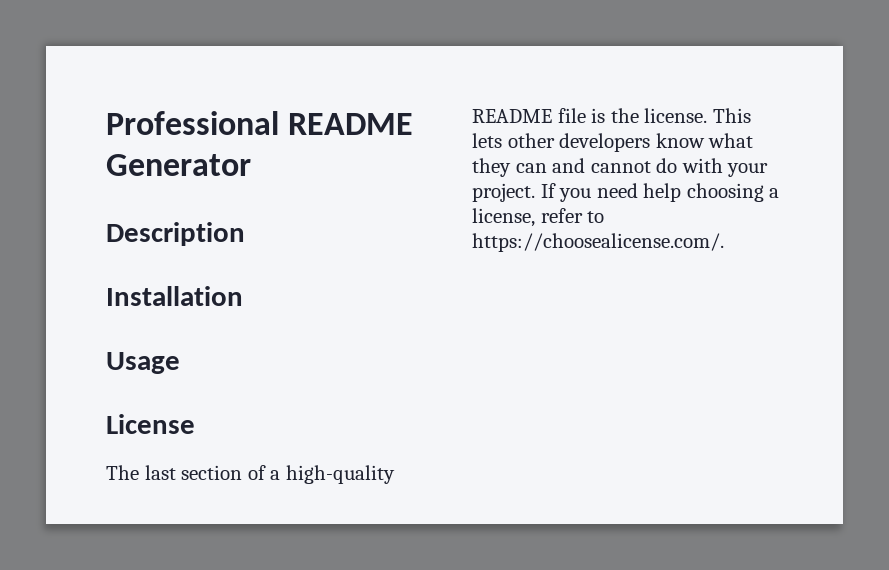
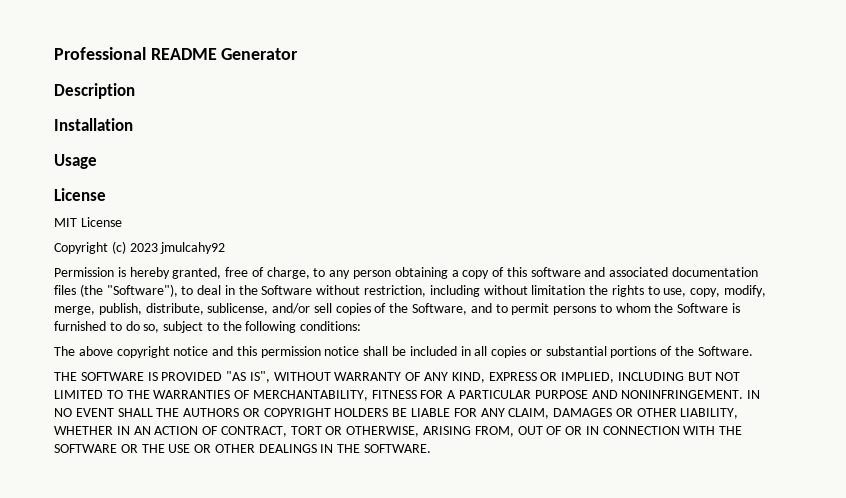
[106,465,395,484] [472,108,751,123] [472,133,754,152] [472,158,769,177] [472,183,780,202] [472,208,605,227] [472,233,724,252] The last section of a high-quality README file is the license. This lets other developers know what they can and cannot do with your project. If you need help choosing a license, refer to https://choosealicense.com/. -> [54,217,122,227] [54,241,226,254] [54,267,759,279] [54,284,767,297] [54,303,741,315] [54,321,362,333] [54,346,753,358] [54,371,741,383] [54,390,761,401] [54,408,739,419] [54,426,743,437] [54,444,432,453] MIT License // Copyright (c) 2023 jmulcahy92 // Permission is hereby granted, free of charge, to any person obtaining a copy of this software and associated documentation files (the "Software"), to deal in the Software without restriction, including without limitation the rights to use, copy, modify, merge, publish, distribute, sublicense, and/or sell copies of the Software, and to permit persons to whom the Software is furnished to do so, subject to the following conditions: // The above copyright notice and this permission notice shall be included in all copies or substantial portions of the Software. // THE SOFTWARE IS PROVIDED "AS IS", WITHOUT WARRANTY OF ANY KIND, EXPRESS OR IMPLIED, INCLUDING BUT NOT LIMITED TO THE WARRANTIES OF MERCHANTABILITY, FITNESS FOR A PARTICULAR PURPOSE AND NONINFRINGEMENT. IN NO EVENT SHALL THE AUTHORS OR COPYRIGHT HOLDERS BE LIABLE FOR ANY CLAIM, DAMAGES OR OTHER LIABILITY, WHETHER IN AN ACTION OF CONTRACT, TORT OR OTHERWISE, ARISING FROM, OUT OF OR IN CONNECTION WITH THE SOFTWARE OR THE USE OR OTHER DEALINGS IN THE SOFTWARE.

